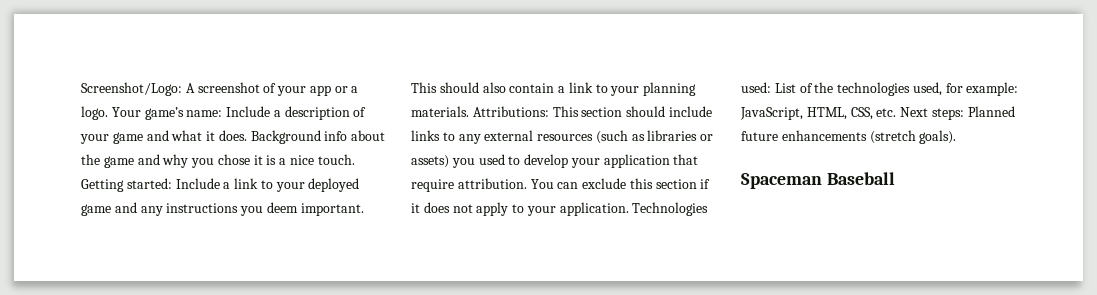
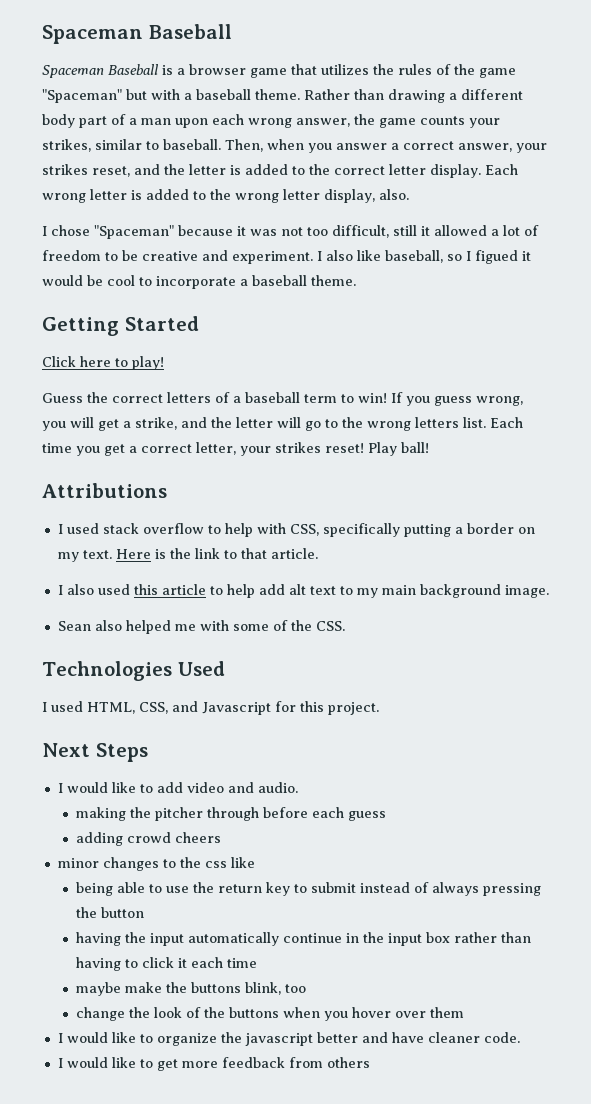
[81,82,359,96] [81,106,367,120] [80,130,386,144] [81,154,355,168] [81,178,360,192] [81,202,364,216] [411,82,697,96] [411,106,712,117] [411,130,714,144] [411,154,699,168] [411,178,711,192] [411,202,709,216] [741,82,1019,96] [740,106,1015,120] [741,130,957,144] [741,172,895,189] Screenshot/Logo: A screenshot of your app or a logo. Your game’s name: Include a description of your game and what it does. Background info about the game and why you chose it is a nice touch. Getting started: Include a link to your deployed game and any instructions you deem important. This should also contain a link to your planning materials. Attributions: This section should include links to any external resources (such as libraries or assets) you used to develop your application that require attribution. You can exclude this section if it does not apply to your application. Technologies used: List of the technologies used, for example: JavaScript, HTML, CSS, etc. Next steps: Planned future enhancements (stretch goals). // Spaceman Baseball -> [42,24,232,44] [42,64,516,78] [42,89,523,103] [42,114,500,128] [42,139,547,153] [42,164,518,178] [42,189,409,203] [42,225,539,239] [42,250,531,264] [42,275,356,289] [42,316,199,336] [42,356,164,370] [42,392,523,406] [42,417,523,431] [42,442,429,456] [42,483,167,498] [57,523,535,537] [57,548,318,562] [57,584,549,598] [57,620,345,634] [42,661,225,681] [42,701,379,715] [42,743,148,762] [57,782,298,793] [76,807,387,821] [76,832,222,846] [57,857,255,871] [76,882,542,896] [76,907,145,918] [76,932,532,946] [76,957,258,971] [76,982,307,996] [76,1007,465,1021] [57,1032,520,1046] [57,1057,370,1071] Spaceman Baseball // Spaceman Baseball is a browser game that utilizes the rules of the game "Spaceman" but with a baseball theme. Rather than drawing a different body part of a man upon each wrong answer, the game counts your strikes, similar to baseball. Then, when you answer a correct answer, your strikes reset, and the letter is added to the correct letter display. Each wrong letter is added to the wrong letter display, also. // I chose "Spaceman" because it was not too difficult, still it allowed a lot of freedom to be creative and experiment. I also like baseball, so I figued it would be cool to incorporate a baseball theme. // Getting Started // Click here to play! // Guess the correct letters of a baseball term to win! If you guess wrong, you will get a strike, and the letter will go to the wrong letters list. Each time you get a correct letter, your strikes reset! Play ball! // Attributions // I used stack overflow to help with CSS, specifically putting a border on my text. Here is the link to that article. // I also used this article to help add alt text to my main background image. // Sean also helped me with some of the CSS. // Technologies Used // I used HTML, CSS, and Javascript for this project. // Next Steps // I would like to add video and audio. // making the pitcher through before each guess // adding crowd cheers // minor changes to the css like // being able to use the return key to submit instead of always pressing the button // having the input automatically continue in the input box rather than having to click it each time // maybe make the buttons blink, too // change the look of the buttons when you hover over them // I would like to organize the javascript better and have cleaner code. // I would like to get more feedback from others

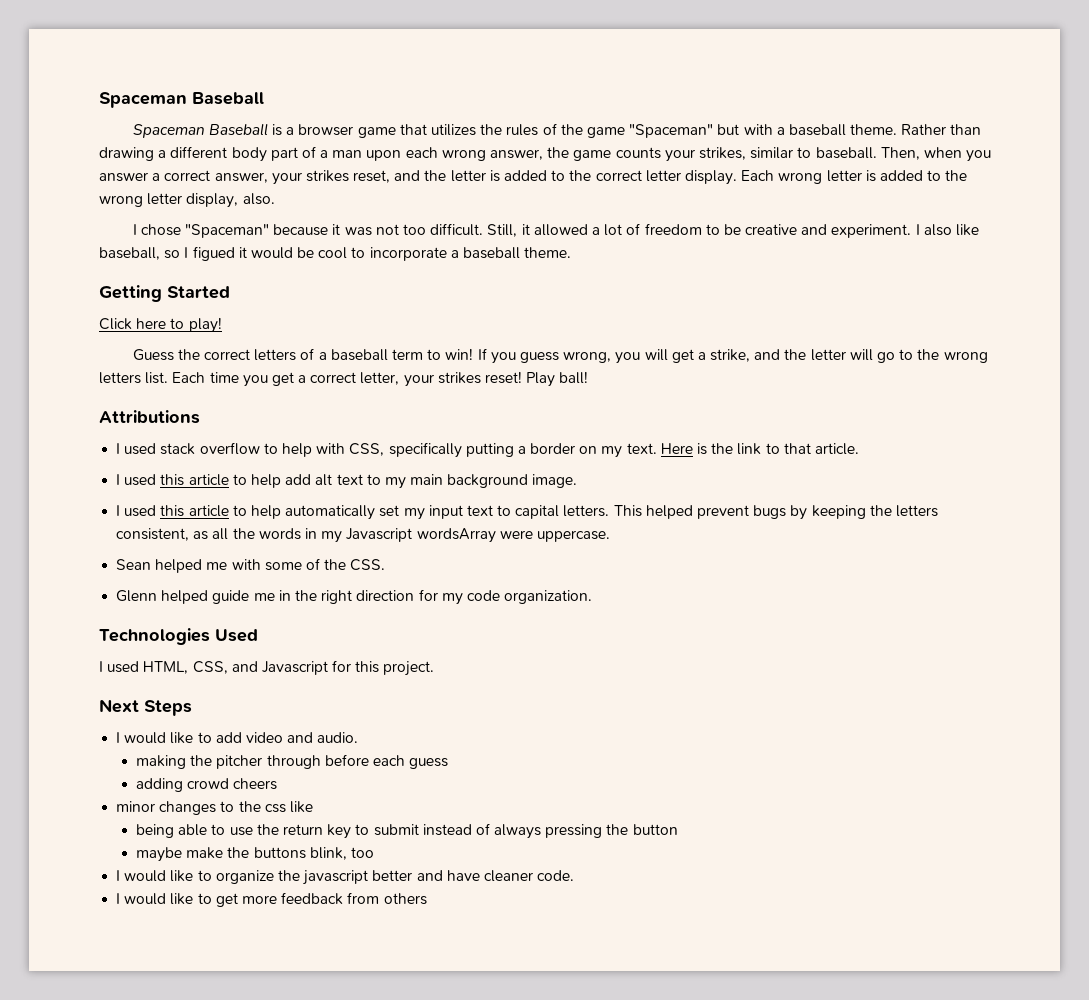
[332,225,417,238] difficult, still -> [430,223,518,237] difficult. Still,
[66,584,94,595] also -> (121, 479) none
(549, 591) none -> [116,505,938,520] [116,528,610,543] // I used this article to help automatically set my input text to capital letters. This helped prevent bugs by keeping the letters consistent, as all the words in my Javascript wordsArray were uppercase.
[94,620,122,631] also -> (152, 564) none
(345, 626) none -> [116,589,593,605] // Glenn helped guide me in the right direction for my code organization.
[76,932,532,946] [76,957,258,971] // having the input automatically continue in the input box rather than having to click it each time -> (678, 829) none
[76,1007,465,1021] // change the look of the buttons when you hover over them -> (374, 852) none

